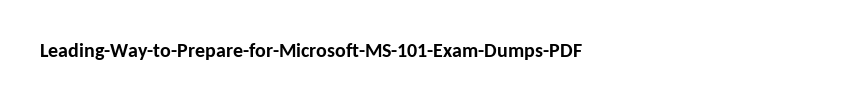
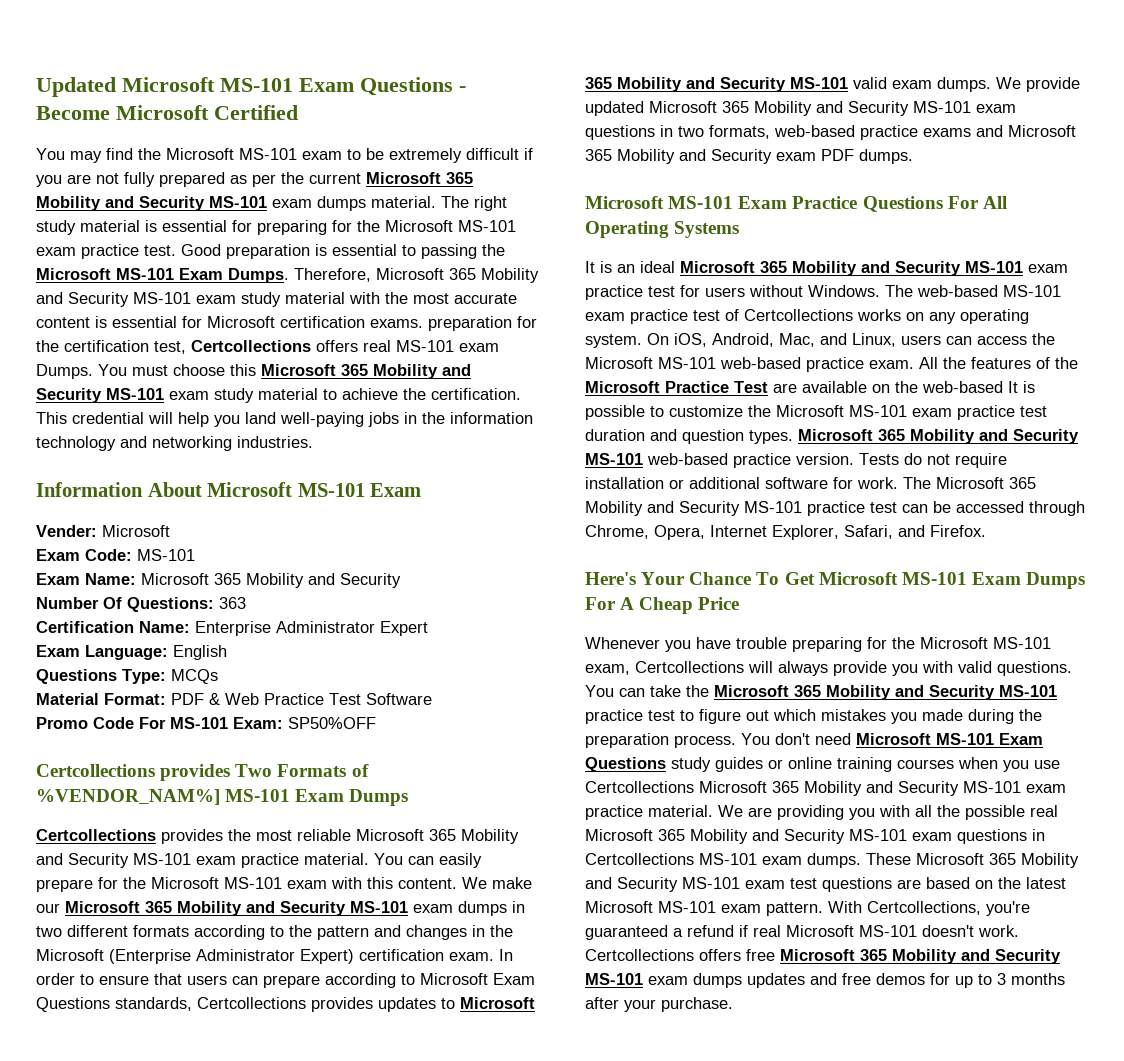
[40,43,582,60] Leading-Way-to-Prepare-for-Microsoft-MS-101-Exam-Dumps-PDF -> [36,77,466,97] [36,105,298,120] [36,148,533,163] [36,172,473,187] [36,196,507,211] [36,220,516,235] [36,244,505,259] [36,268,539,283] [36,292,517,307] [36,316,537,331] [36,340,499,354] [36,364,471,379] [36,388,521,403] [36,412,533,427] [36,436,313,451] [36,482,422,497] [36,525,170,537] [36,549,195,561] [36,573,401,588] [36,597,246,612] [36,621,428,636] [36,645,227,660] [36,669,218,684] [36,693,432,705] [36,717,376,729] [36,764,369,781] [36,789,409,806] [36,829,519,844] [36,853,482,868] [36,877,532,892] [36,901,525,916] [36,925,513,940] [36,949,513,964] [36,973,535,988] [36,997,535,1012] [585,77,1080,92] [585,101,1016,116] [585,125,1076,140] [585,149,913,164] [585,196,1007,212] [585,221,740,238] [585,261,1068,276] [585,285,1061,300] [585,309,1029,324] [585,333,1055,348] [585,357,1078,372] [585,381,1035,393] [585,405,1047,420] [585,429,1079,444] [585,453,1007,468] [585,477,1036,489] [585,501,1085,516] [585,525,986,540] [585,572,1086,589] [585,597,740,614] [585,637,1051,652] [585,661,1072,676] [585,685,1057,700] [585,709,1042,724] [585,733,1043,748] [585,757,1060,772] [585,781,1066,796] [585,805,1058,820] [585,829,1045,844] [585,853,1079,868] [585,877,1066,892] [585,901,1030,916] [585,925,1019,940] [585,949,1061,964] [585,973,1065,988] [585,997,733,1012] Updated Microsoft MS-101 Exam Questions - Become Microsoft Certified // You may find the Microsoft MS-101 exam to be extremely difficult if you are not fully prepared as per the current Microsoft 365 Mobility and Security MS-101 exam dumps material. The right study material is essential for preparing for the Microsoft MS-101 exam practice test. Good preparation is essential to passing the Microsoft MS-101 Exam Dumps. Therefore, Microsoft 365 Mobility and Security MS-101 exam study material with the most accurate content is essential for Microsoft certification exams. preparation for the certification test, Certcollections offers real MS-101 exam Dumps. You must choose this Microsoft 365 Mobility and Security MS-101 exam study material to achieve the certification. This credential will help you land well-paying jobs in the information technology and networking industries. // Information About Microsoft MS-101 Exam // Vender: Microsoft // Exam Code: MS-101 // Exam Name: Microsoft 365 Mobility and Security // Number Of Questions: 363 // Certification Name: Enterprise Administrator Expert // Exam Language: English // Questions Type: MCQs // Material Format: PDF & Web Practice Test Software // Promo Code For MS-101 Exam: SP50%OFF // Certcollections provides Two Formats of %VENDOR_NAM%] MS-101 Exam Dumps // Certcollections provides the most reliable Microsoft 365 Mobility and Security MS-101 exam practice material. You can easily prepare for the Microsoft MS-101 exam with this content. We make our Microsoft 365 Mobility and Security MS-101 exam dumps in two different formats according to the pattern and changes in the Microsoft (Enterprise Administrator Expert) certification exam. In order to ensure that users can prepare according to Microsoft Exam Questions standards, Certcollections provides updates to Microsoft 365 Mobility and Security MS-101 valid exam dumps. We provide updated Microsoft 365 Mobility and Security MS-101 exam questions in two formats, web-based practice exams and Microsoft 365 Mobility and Security exam PDF dumps. // Microsoft MS-101 Exam Practice Questions For All Operating Systems // It is an ideal Microsoft 365 Mobility and Security MS-101 exam practice test for users without Windows. The web-based MS-101 exam practice test of Certcollections works on any operating system. On iOS, Android, Mac, and Linux, users can access the Microsoft MS-101 web-based practice exam. All the features of the Microsoft Practice Test are available on the web-based It is possible to customize the Microsoft MS-101 exam practice test duration and question types. Microsoft 365 Mobility and Security MS-101 web-based practice version. Tests do not require installation or additional software for work. The Microsoft 365 Mobility and Security MS-101 practice test can be accessed through Chrome, Opera, Internet Explorer, Safari, and Firefox. // Here's Your Chance To Get Microsoft MS-101 Exam Dumps For A Cheap Price // Whenever you have trouble preparing for the Microsoft MS-101 exam, Certcollections will always provide you with valid questions. You can take the Microsoft 365 Mobility and Security MS-101 practice test to figure out which mistakes you made during the preparation process. You don't need Microsoft MS-101 Exam Questions study guides or online training courses when you use Certcollections Microsoft 365 Mobility and Security MS-101 exam practice material. We are providing you with all the possible real Microsoft 365 Mobility and Security MS-101 exam questions in Certcollections MS-101 exam dumps. These Microsoft 365 Mobility and Security MS-101 exam test questions are based on the latest Microsoft MS-101 exam pattern. With Certcollections, you're guaranteed a refund if real Microsoft MS-101 doesn't work. Certcollections offers free Microsoft 365 Mobility and Security MS-101 exam dumps updates and free demos for up to 3 months after your purchase.

